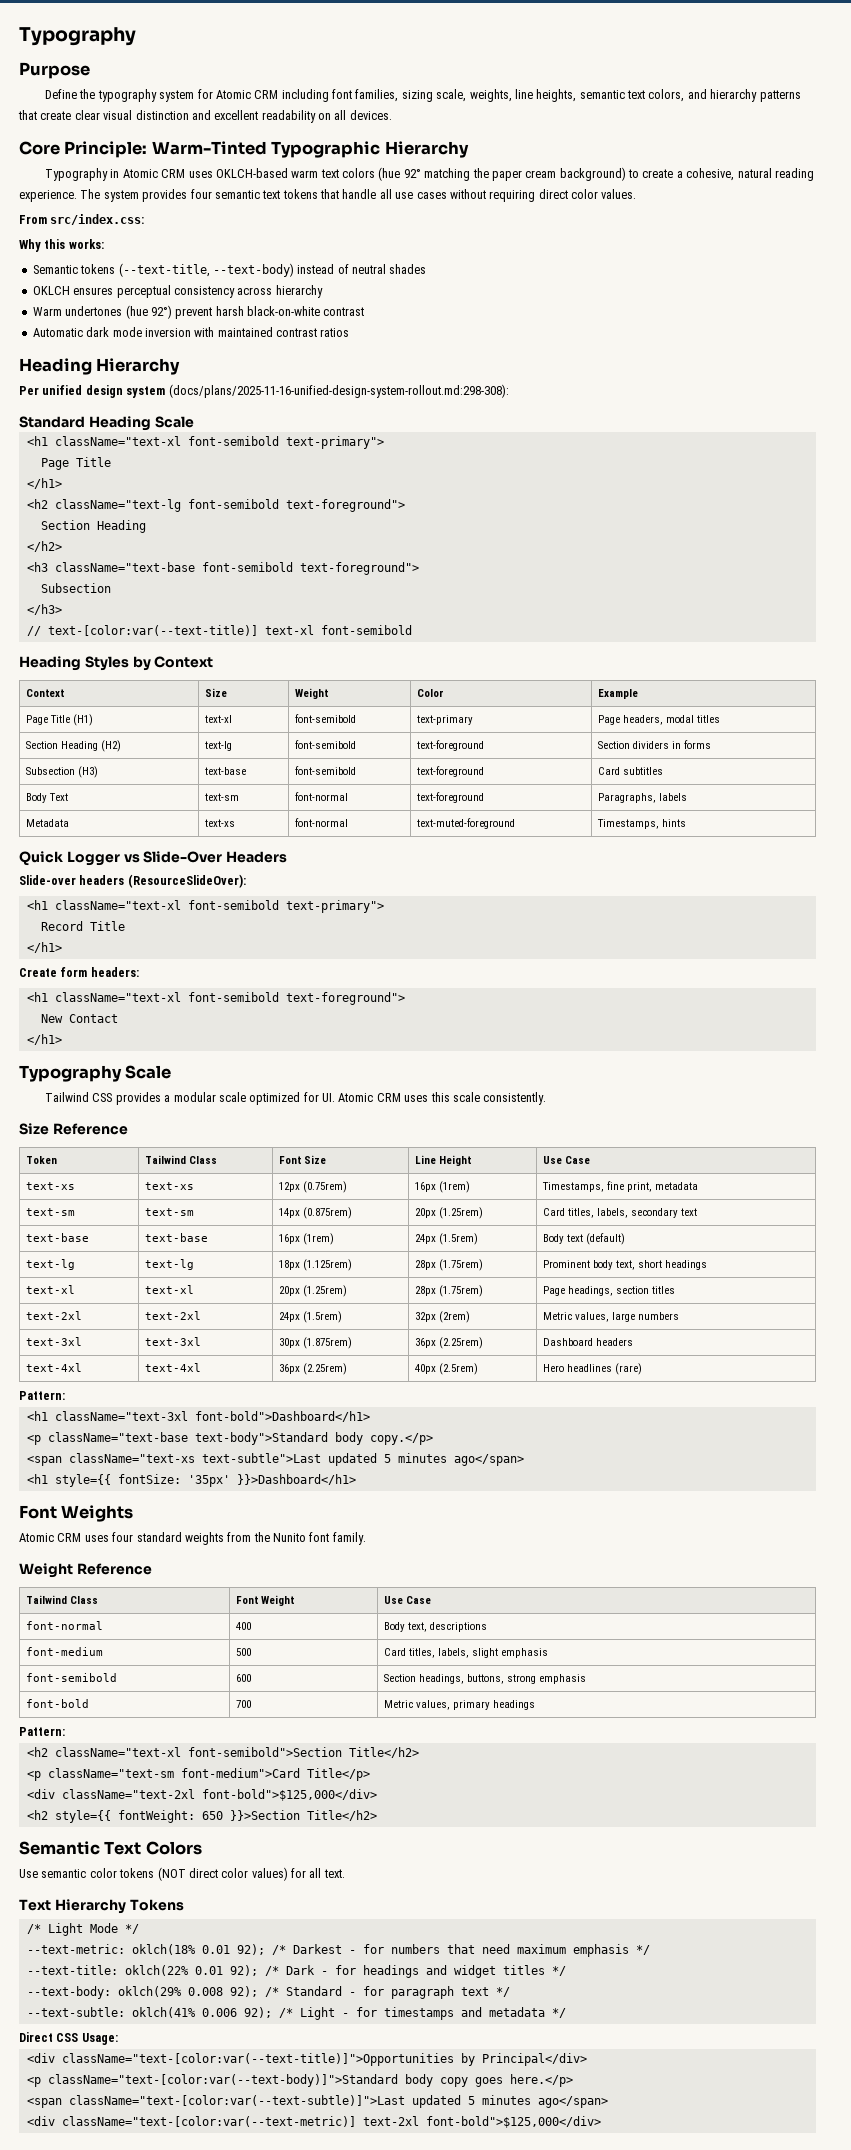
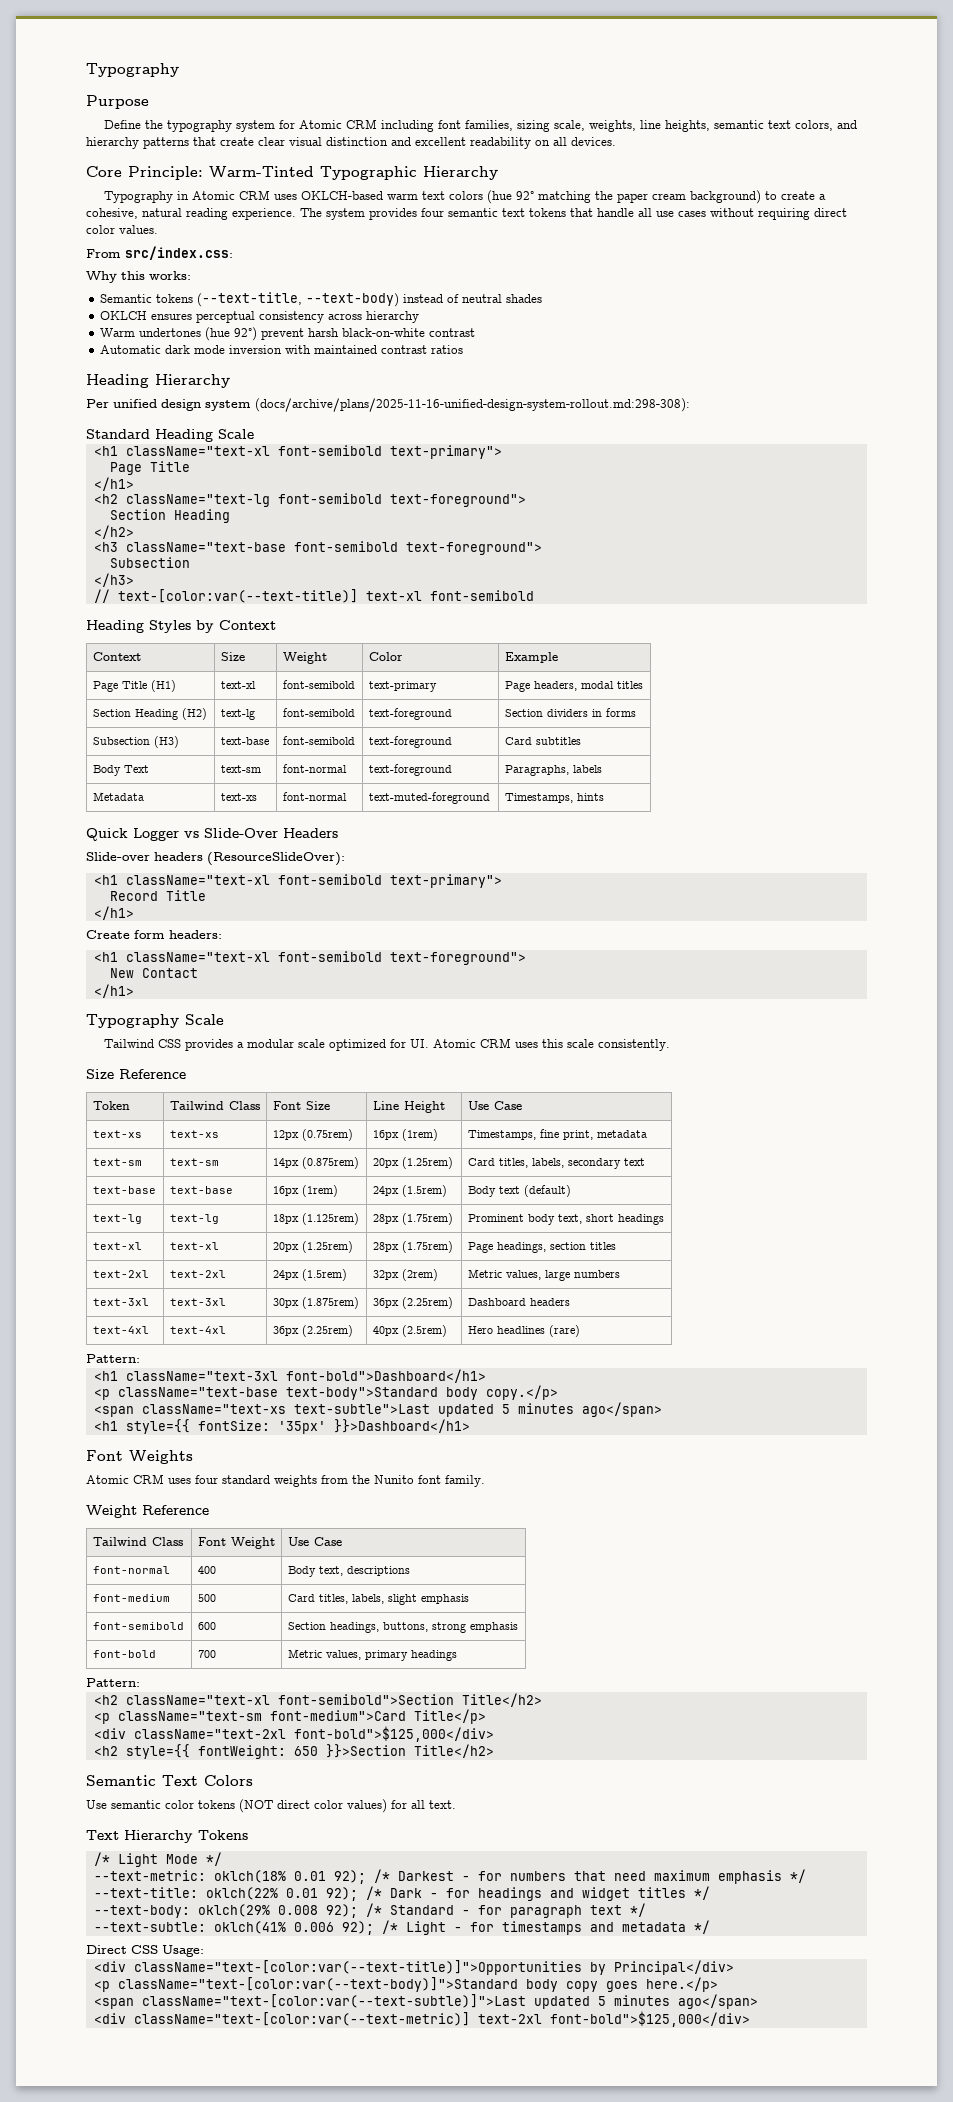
[168,384,509,398] (docs/plans/2025-11-16-unified-design-system-rollout.md:298-308): -> [255,398,690,412] (docs/archive/plans/2025-11-16-unified-design-system-rollout.md:298-308):

